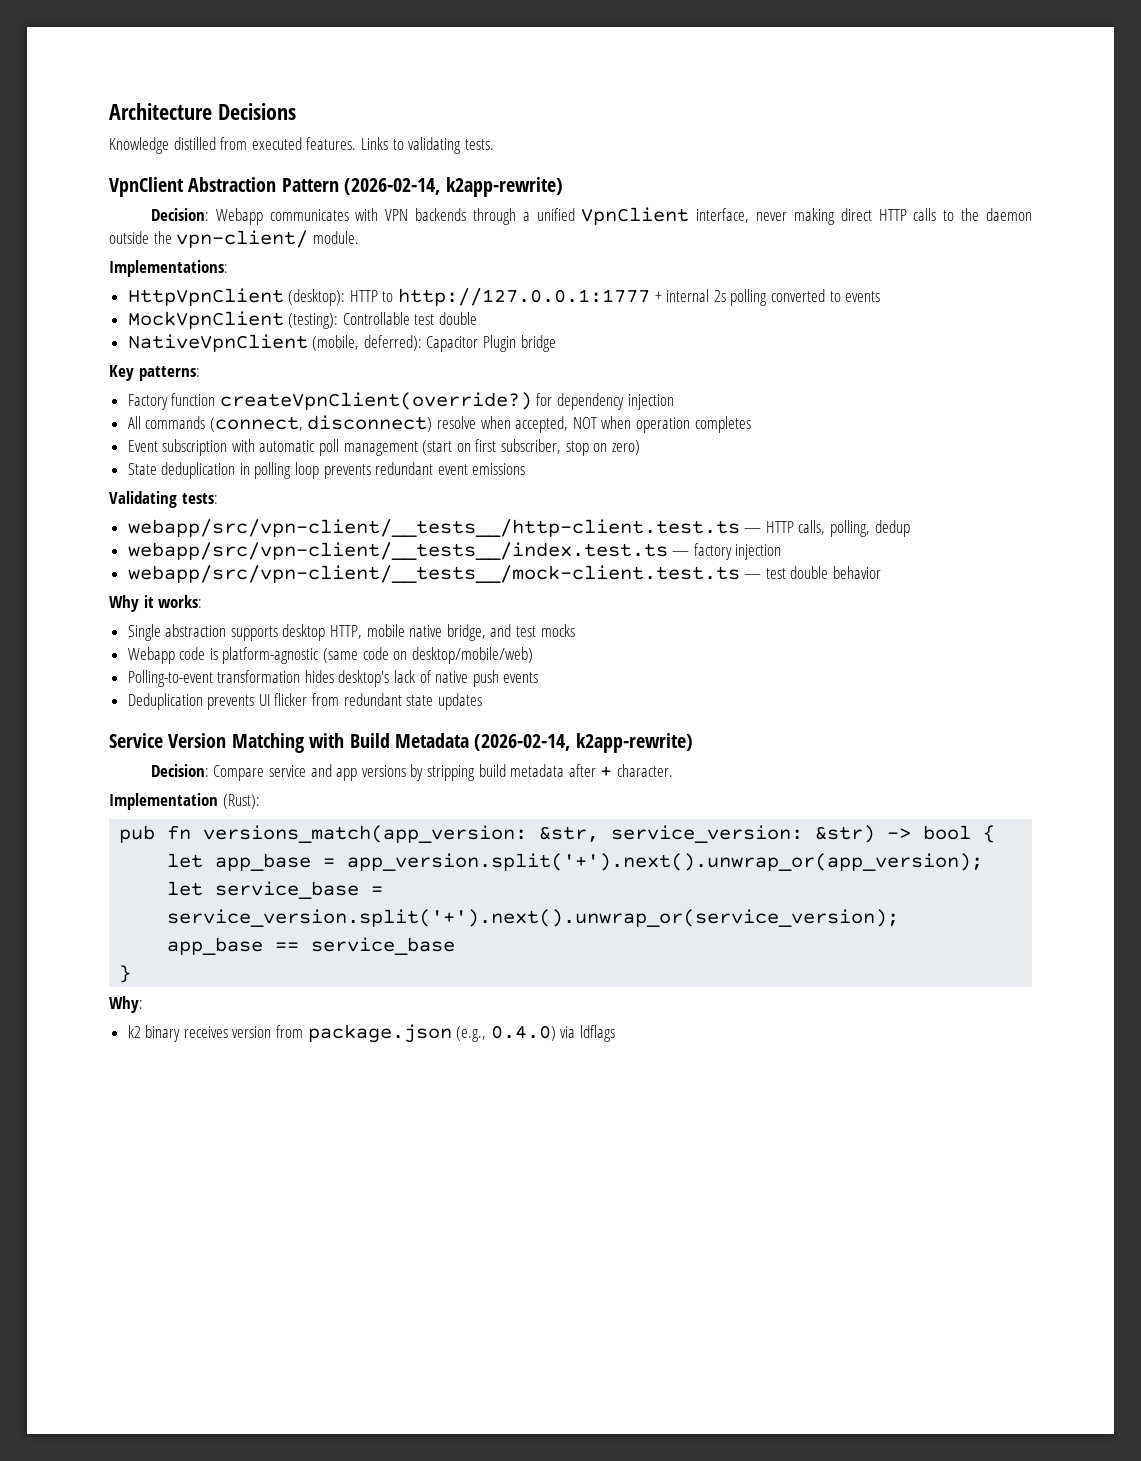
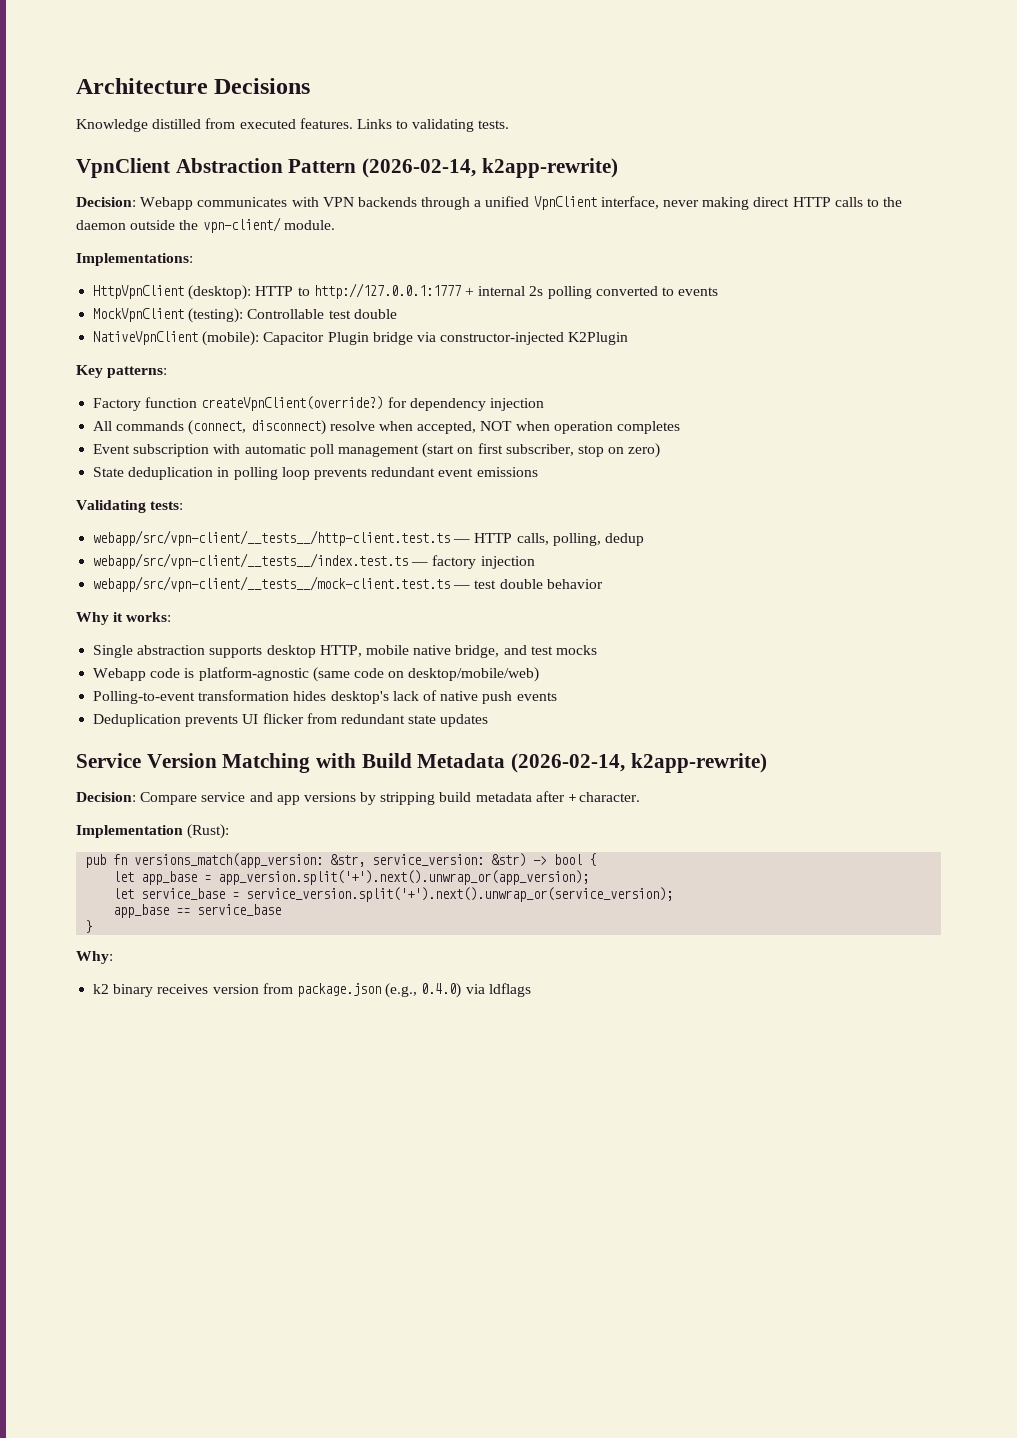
[312,335,422,351] (mobile, deferred): -> [202,331,260,346] (mobile):
(556, 343) none -> [416,332,629,345] via constructor-injected K2Plugin

